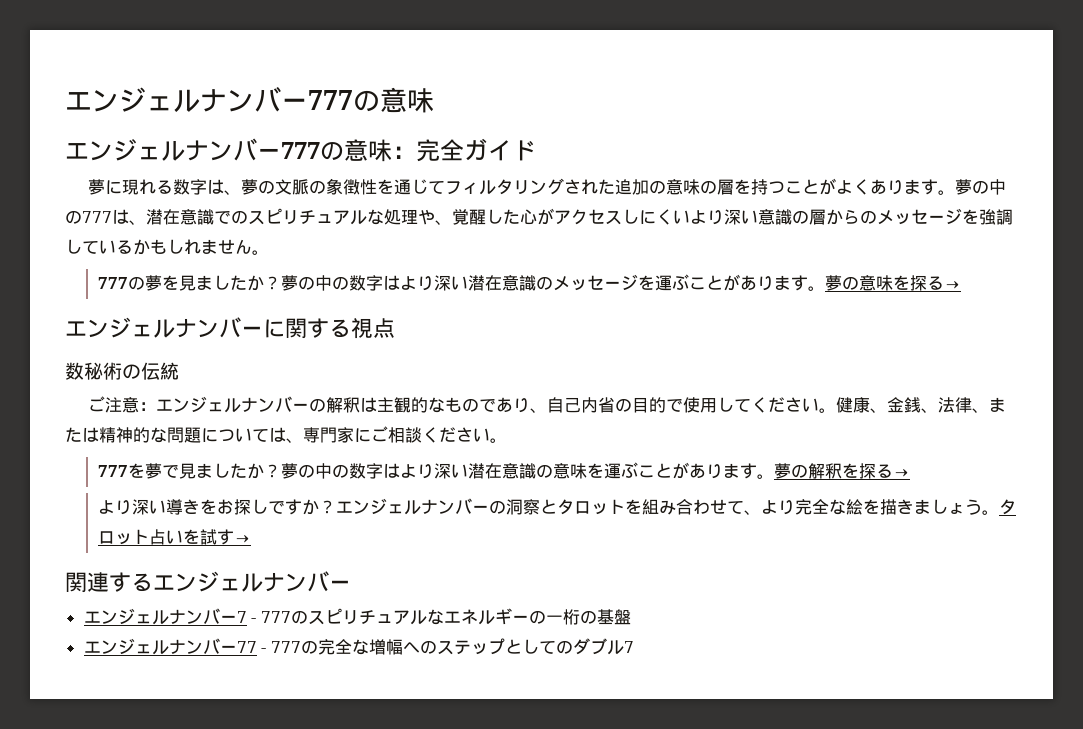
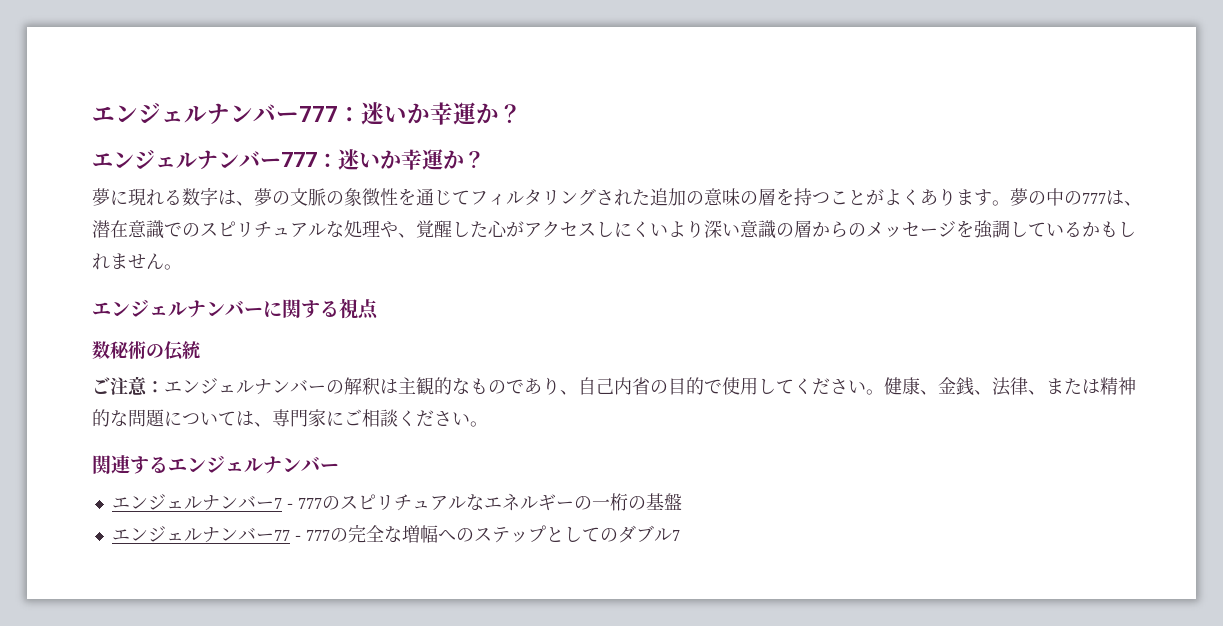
[65,87,434,113] [65,138,536,162] エンジェルナンバー777の意味 // エンジェルナンバー777の意味：完全ガイド -> [92,102,522,125] [92,149,485,170] エンジェルナンバー777：迷いか幸運か？ // エンジェルナンバー777：迷いか幸運か？
[97,274,961,291] // 777の夢を見ましたか？夢の中の数字はより深い潜在意識のメッセージを運ぶことがあります。夢の意味を探る→ -> (182, 267) none
[97,462,910,479] [97,498,1016,515] [97,529,251,545] // 777を夢で見ましたか？夢の中の数字はより深い潜在意識の意味を運ぶことがあります。夢の解釈を探る→ // より深い導きをお探しですか？エンジェルナンバーの洞察とタロットを組み合わせて、より完全な絵を描きましょう。タロット占いを試す→ -> (488, 424) none

